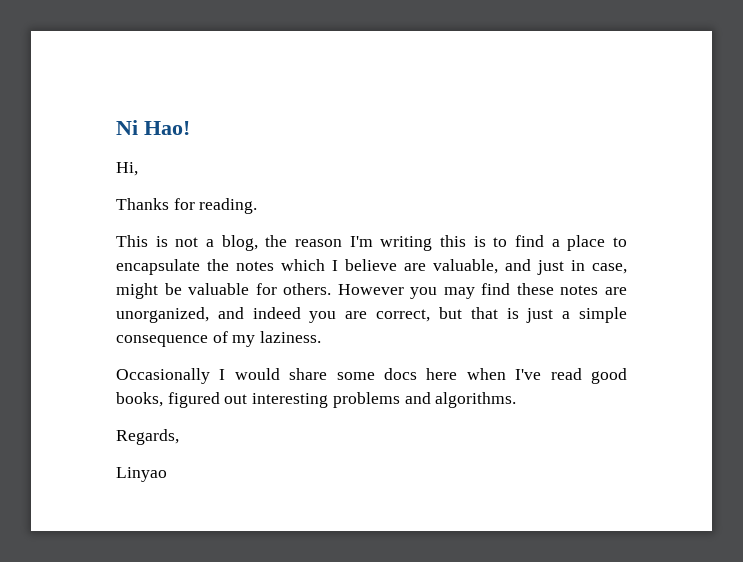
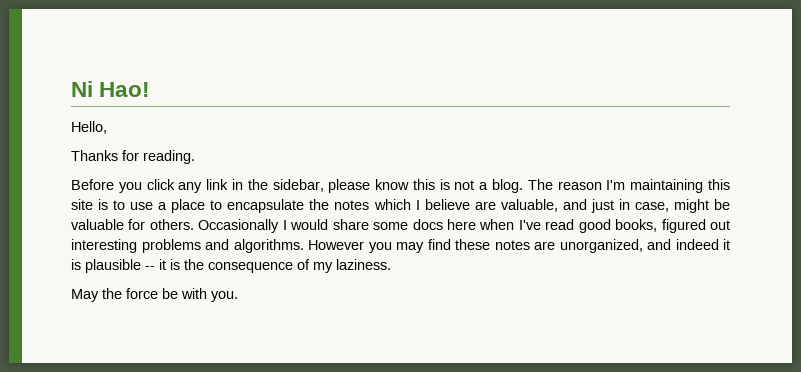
[116,162,138,176] Hi, -> [71,121,107,134] Hello,
[116,235,466,251] This is not a blog, the reason I'm writing this -> [71,179,730,193] [71,199,93,210] Before you click any link in the sidebar, please know this is not a blog. The reason I'm maintaining this site
[515,235,544,247] find -> [130,202,154,210] use
[337,283,627,299] [116,307,627,323] [116,331,322,347] However you may find these notes are unorganized, and indeed you are correct, but that is just a simple consequence of my laziness. // -> (194, 224) none
[116,429,179,445] [116,467,167,482] // Regards, // Linyao -> [308,239,730,253] [71,259,391,273] [71,288,238,302] However you may find these notes are unorganized, and indeed it is plausible -- it is the consequence of my laziness. // May the force be with you.

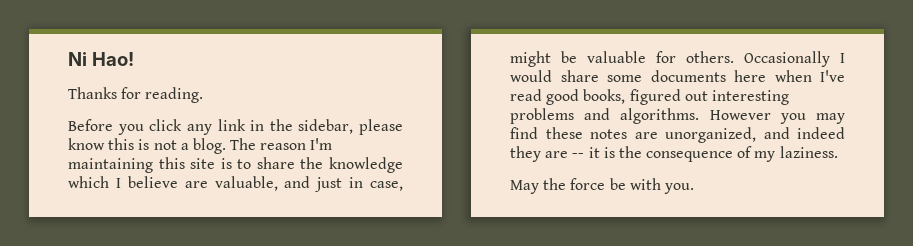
[71,121,107,134] // Hello, -> (134, 59) none
[130,199,370,213] use a place to encapsulate the notes -> [256,157,403,173] share the knowledge
[412,219,443,230] docs -> [650,70,726,82] documents
[723,239,730,250] [71,259,141,273] it is plausible -> [510,146,569,162] they are

